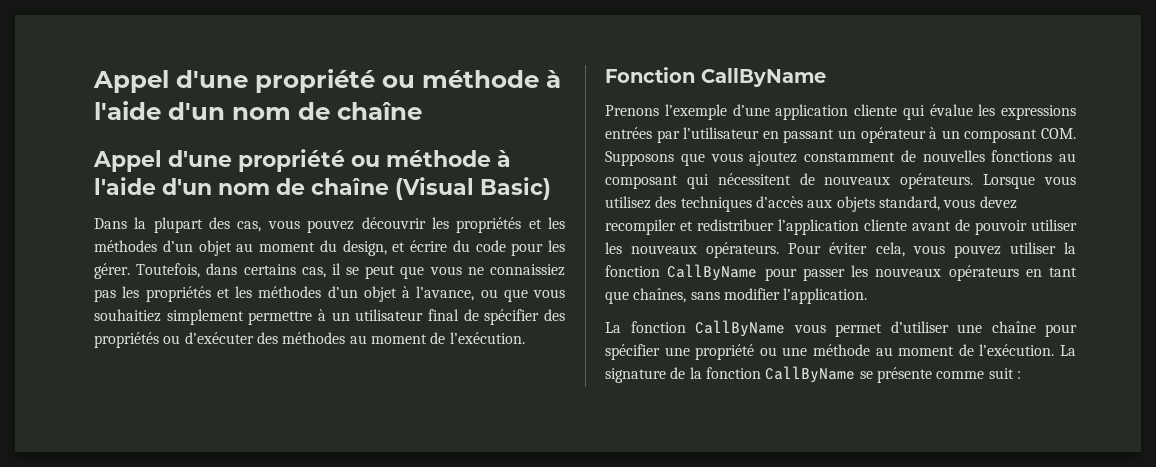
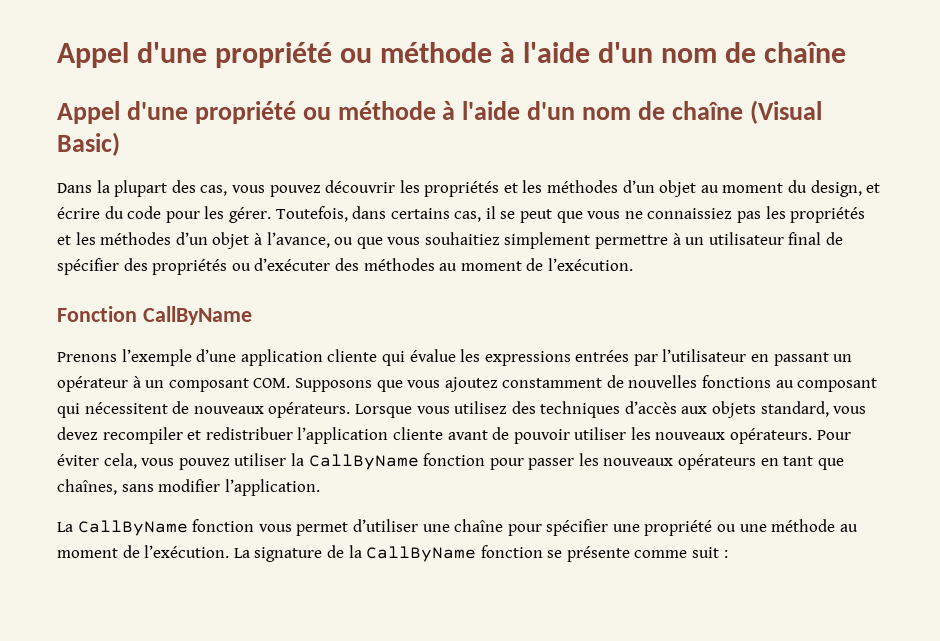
[605,264,758,281] fonction CallByName -> [308,453,486,470] CallByName fonction
[630,320,785,337] fonction CallByName -> [77,519,255,536] CallByName fonction
[705,366,856,383] fonction CallByName -> [366,545,543,562] CallByName fonction

